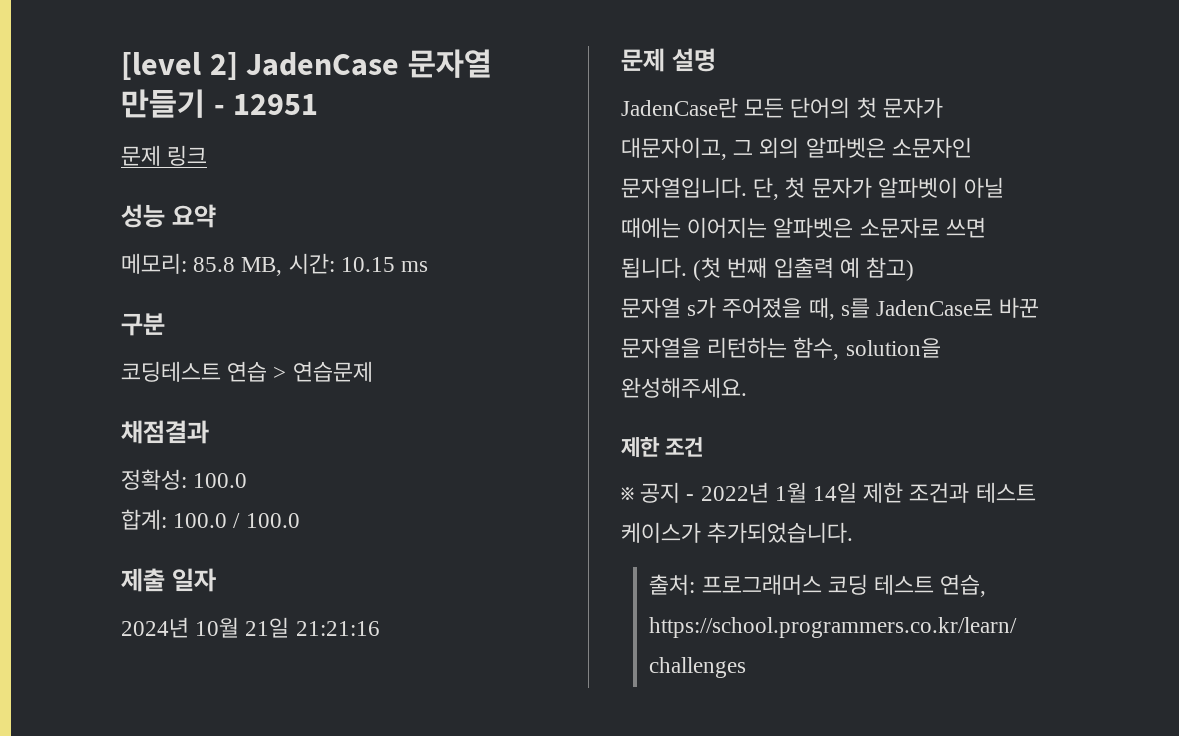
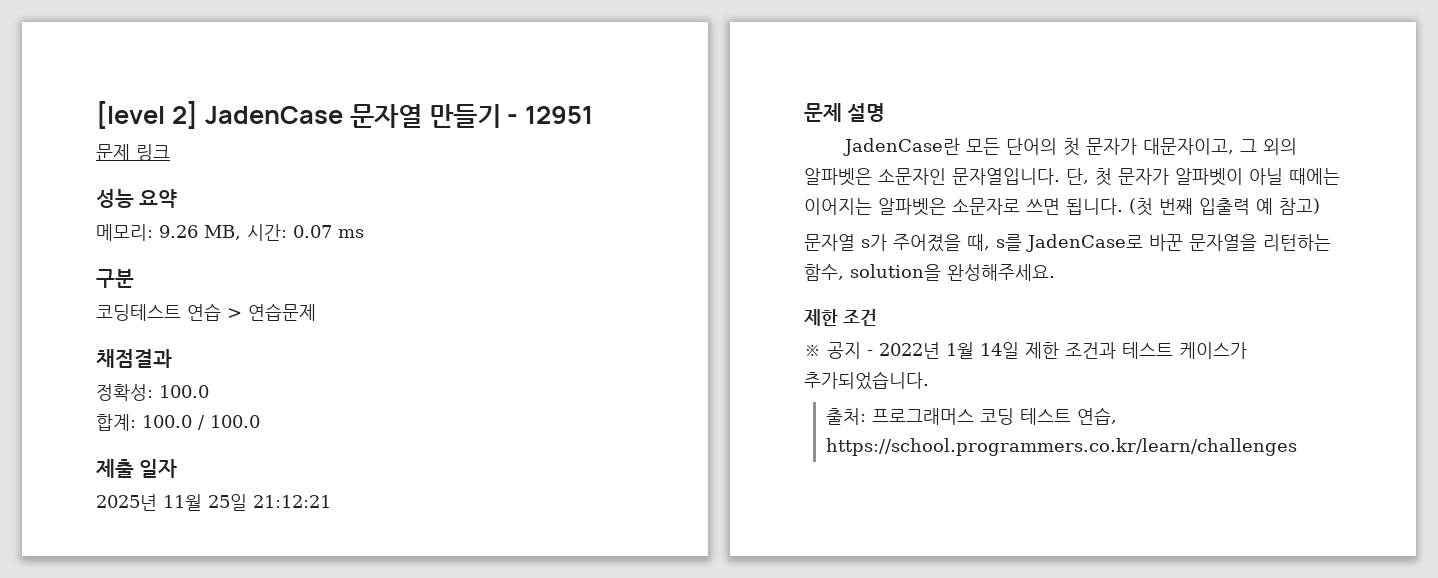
[193,257,236,272] 85.8 -> [159,225,198,238] 9.26
[340,257,395,272] 10.15 -> [293,225,332,238] 0.07
[121,617,380,638] 2024년 10월 21일 21:21:16 -> [96,494,331,511] 2025년 11월 25일 21:12:21

